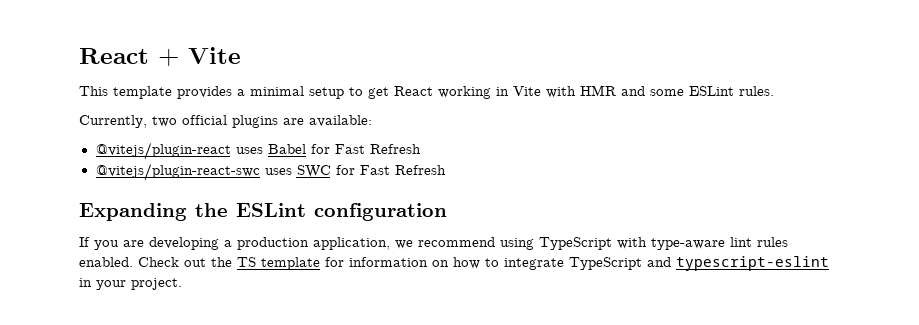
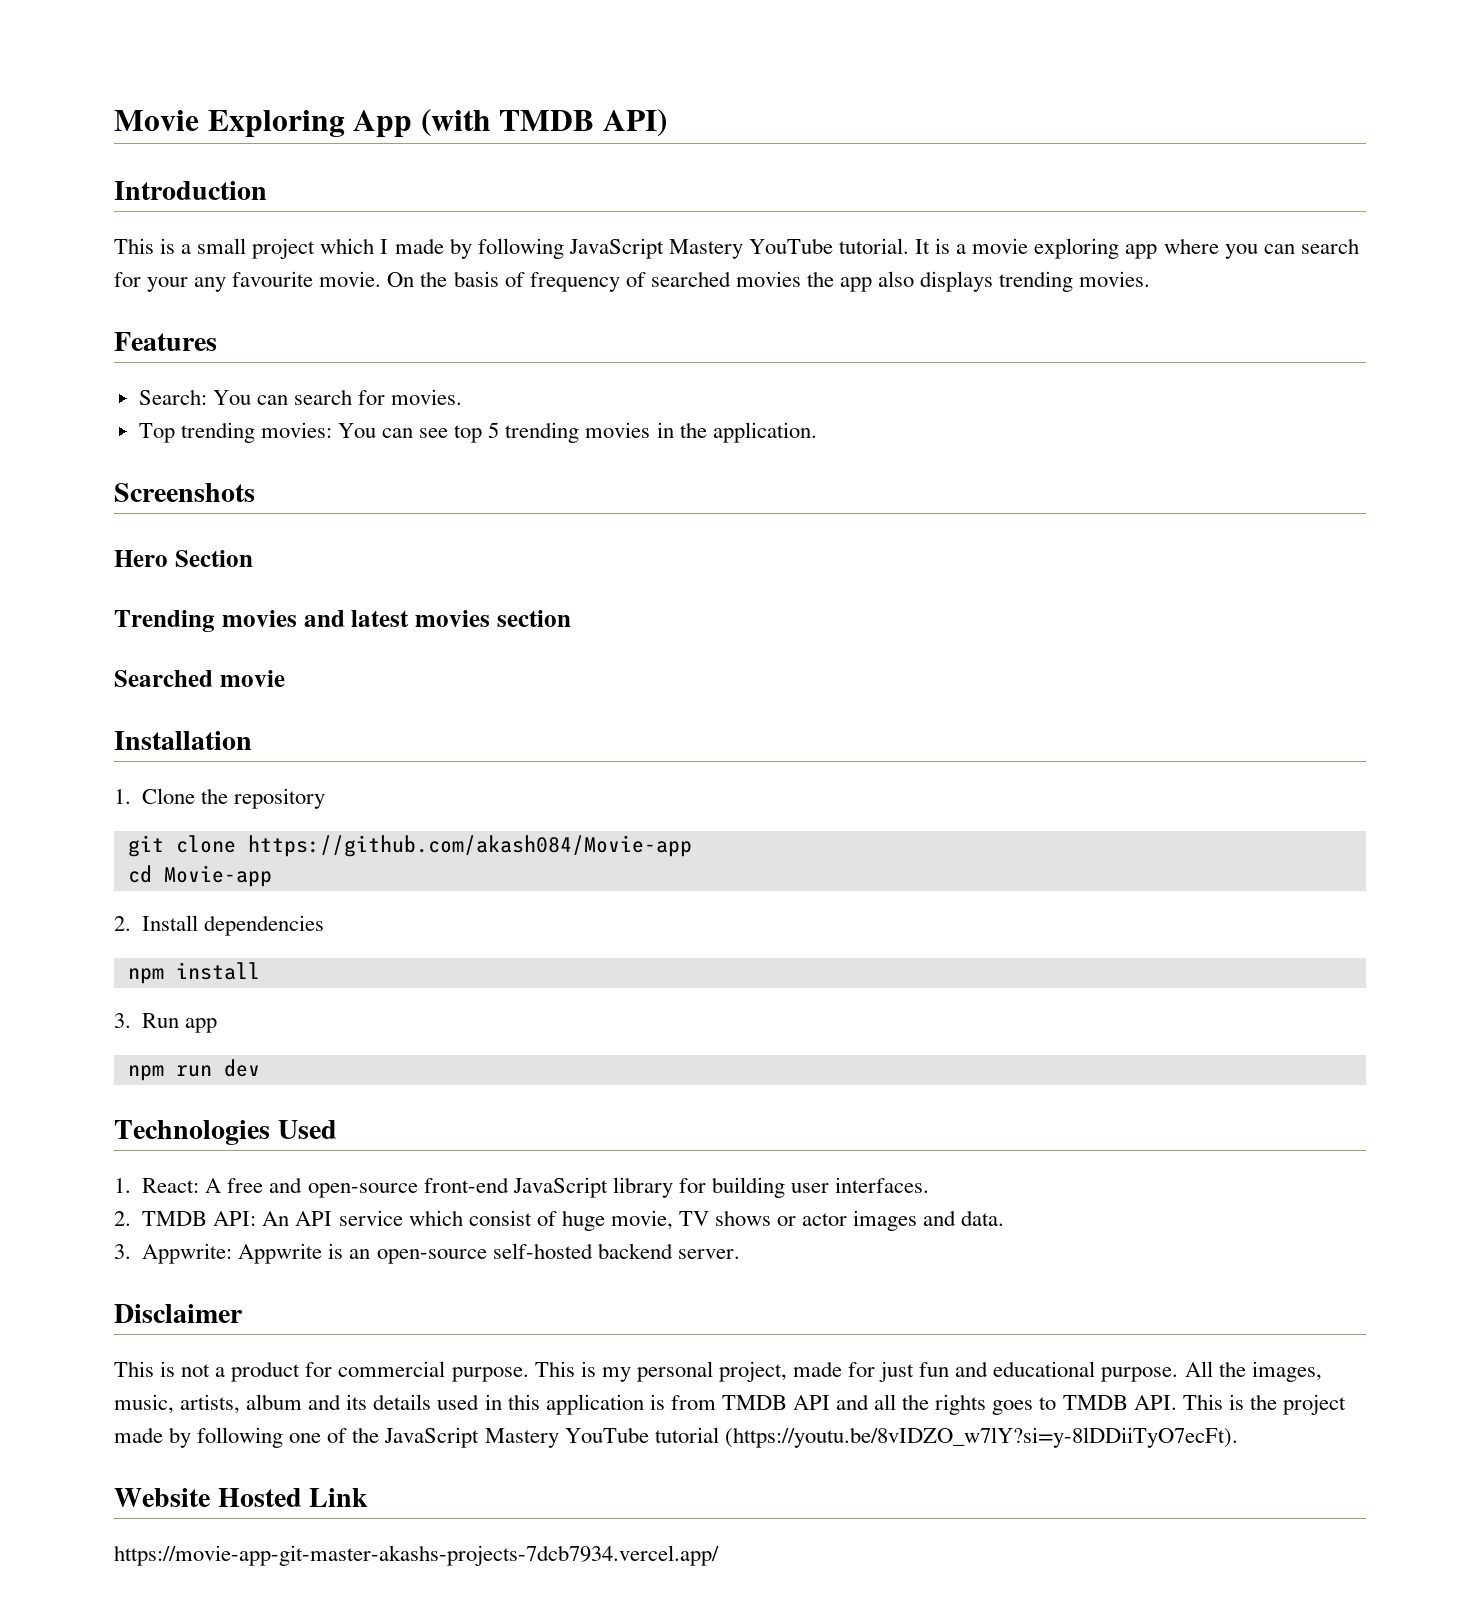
[79,47,241,66] [79,85,774,99] [79,115,372,128] [95,142,421,160] [95,163,446,181] [79,203,447,221] [79,237,788,250] [79,256,829,271] [79,278,182,290] React + Vite // This template provides a minimal setup to get React working in Vite with HMR and some ESLint rules. // Currently, two official plugins are available: // @vitejs/plugin-react uses Babel for Fast Refresh // @vitejs/plugin-react-swc uses SWC for Fast Refresh // Expanding the ESLint configuration // If you are developing a production application, we recommend using TypeScript with type-aware lint rules enabled. Check out the TS template for information on how to integrate TypeScript and typescript-eslint in your project. -> [114,109,667,138] [114,181,267,200] [114,238,1359,259] [114,271,1151,292] [114,332,217,351] [138,389,463,405] [138,422,817,443] [114,483,255,502] [114,550,253,567] [114,610,571,632] [114,670,285,687] [114,731,252,750] [114,788,326,809] [127,835,692,857] [127,865,272,887] [114,915,325,936] [127,962,260,984] [114,1013,218,1033] [127,1059,260,1081] [114,1120,337,1145] [114,1177,930,1198] [114,1210,1005,1231] [114,1243,740,1264] [114,1304,243,1323] [114,1361,1322,1382] [114,1394,1346,1415] [114,1427,1238,1448] [114,1488,369,1507] [114,1545,719,1566] Movie Exploring App (with TMDB API) // Introduction // This is a small project which I made by following JavaScript Mastery YouTube tutorial. It is a movie exploring app where you can search for your any favourite movie. On the basis of frequency of searched movies the app also displays trending movies. // Features // Search: You can search for movies. // Top trending movies: You can see top 5 trending movies in the application. // Screenshots // Hero Section // Trending movies and latest movies section // Searched movie // Installation // 1. Clone the repository // git clone https://github.com/akash084/Movie-app // cd Movie-app // 2. Install dependencies // npm install // 3. Run app // npm run dev // Technologies Used // 1. React: A free and open-source front-end JavaScript library for building user interfaces. // 2. TMDB API: An API service which consist of huge movie, TV shows or actor images and data. // 3. Appwrite: Appwrite is an open-source self-hosted backend server. // Disclaimer // This is not a product for commercial purpose. This is my personal project, made for just fun and educational purpose. All the images, music, artists, album and its details used in this application is from TMDB API and all the rights goes to TMDB API. This is the project made by following one of the JavaScript Mastery YouTube tutorial (https://youtu.be/8vIDZO_w7lY?si=y-8lDDiiTyO7ecFt). // Website Hosted Link // https://movie-app-git-master-akashs-projects-7dcb7934.vercel.app/

